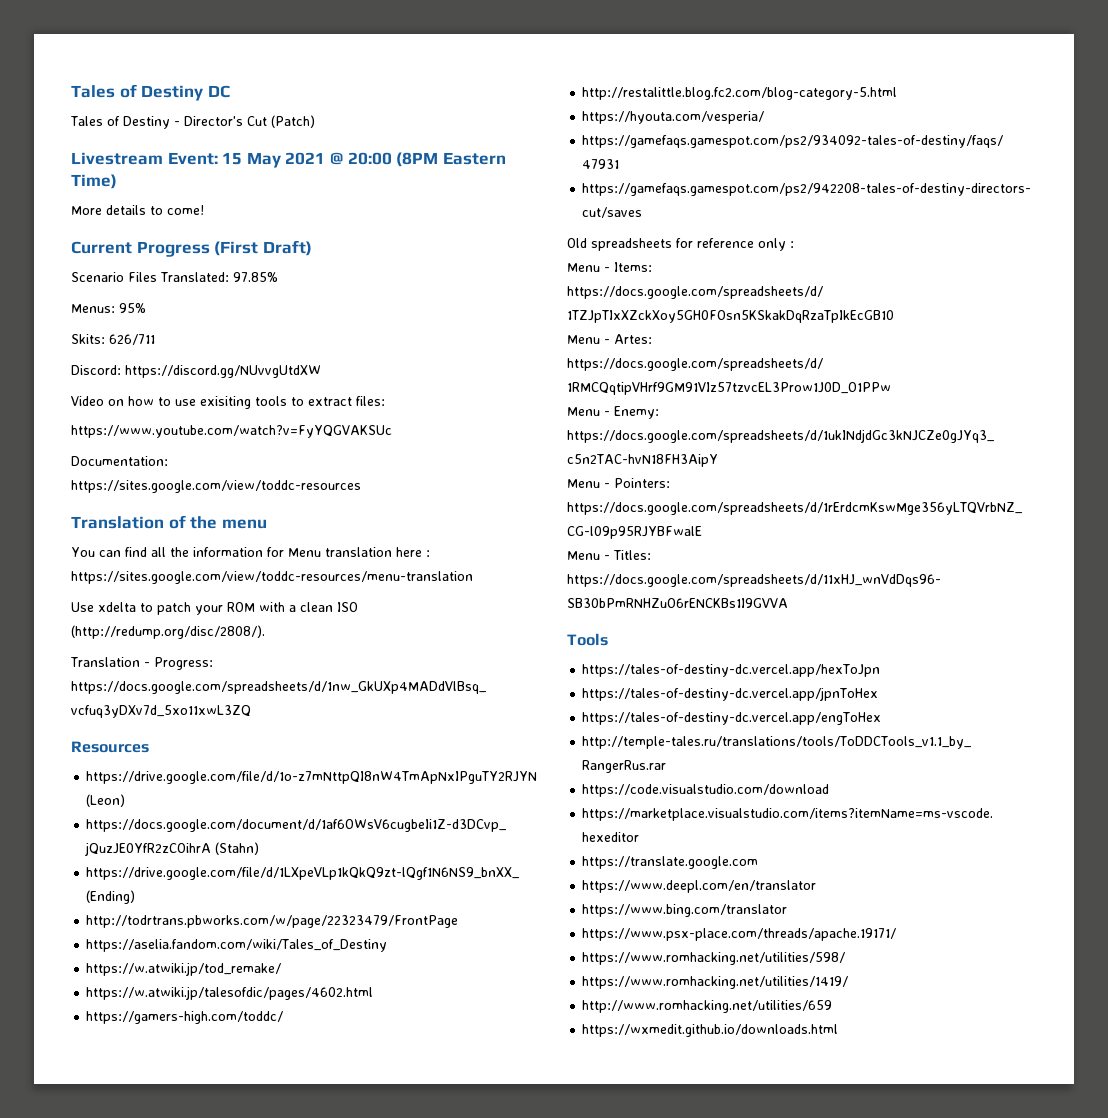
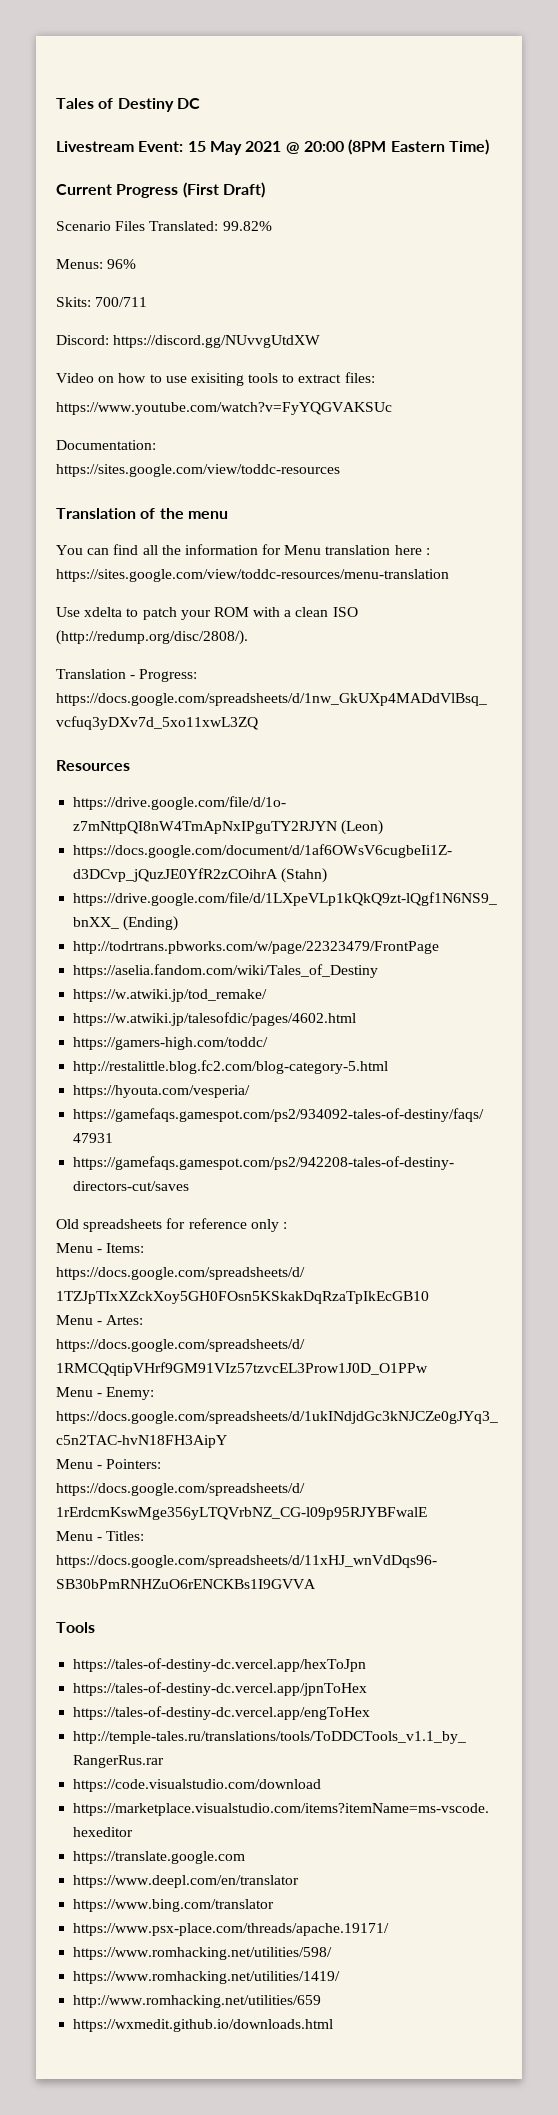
[70,115,315,129] // Tales of Destiny - Director's Cut (Patch) -> (200, 103) none
[71,205,204,215] // More details to come! -> (489, 147) none
[233,272,278,282] 97.85% -> [222,221,272,231] 99.82%
[119,303,146,313] 95% -> [107,259,137,269] 96%
[109,334,155,345] 626/711 -> [95,297,148,307] 700/711

